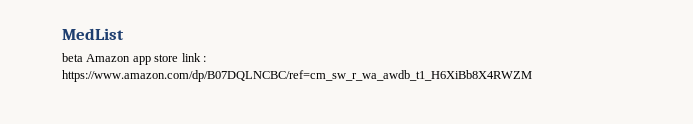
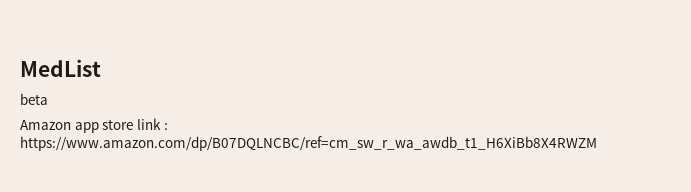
(83, 57) none -> (48, 99) //

